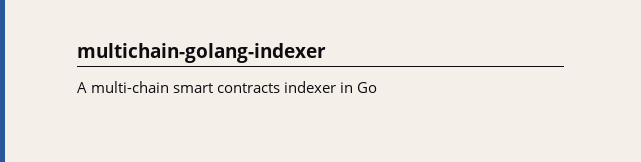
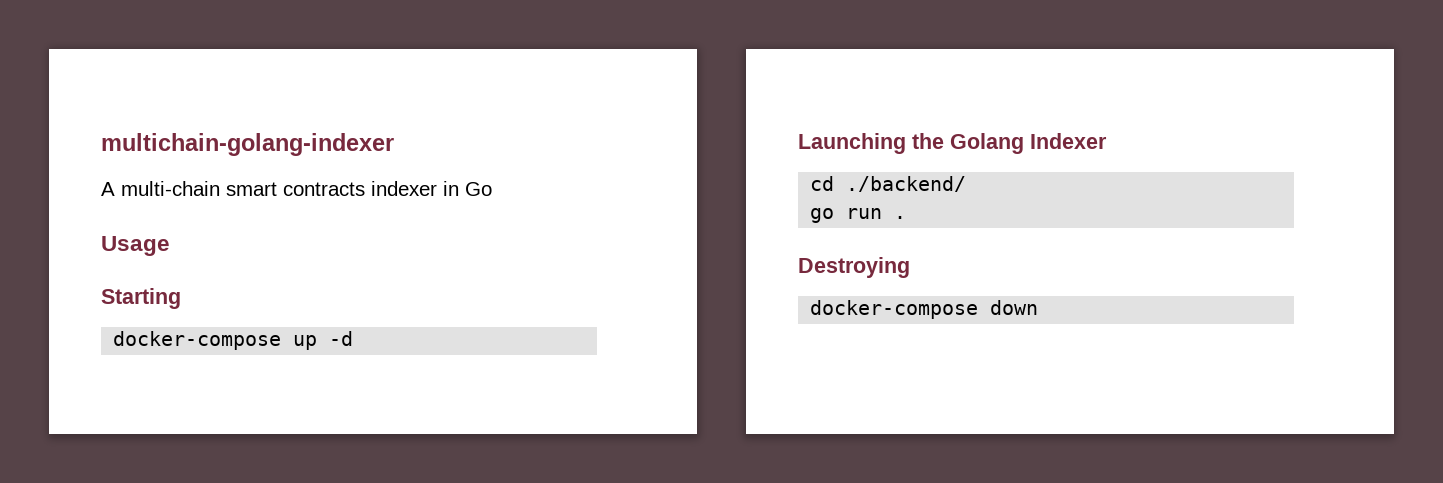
(378, 87) none -> [101,236,170,256] [101,288,181,309] [113,331,354,350] [798,133,1107,154] [810,176,967,192] [810,208,907,223] [798,257,910,278] [810,300,1039,319] // Usage // Starting // docker-compose up -d // Launching the Golang Indexer // cd ./backend/ // go run . // Destroying // docker-compose down

